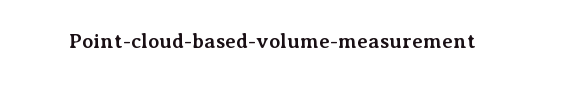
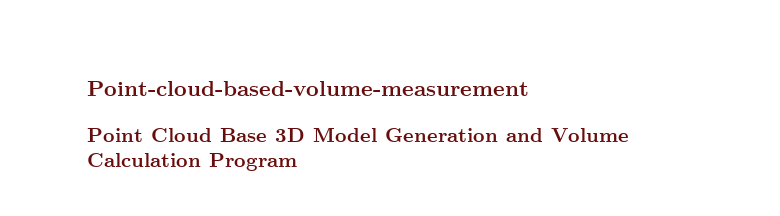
(476, 40) none -> [87,127,629,142] [87,153,297,171] // Point Cloud Base 3D Model Generation and Volume Calculation Program

